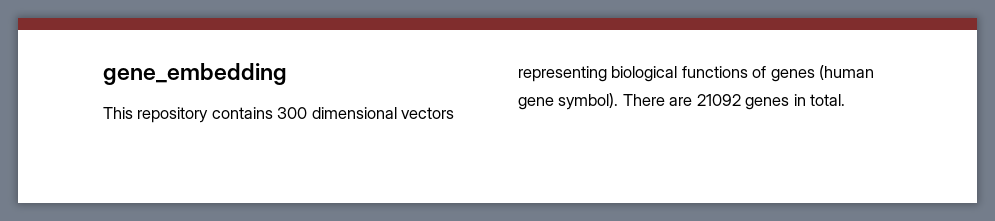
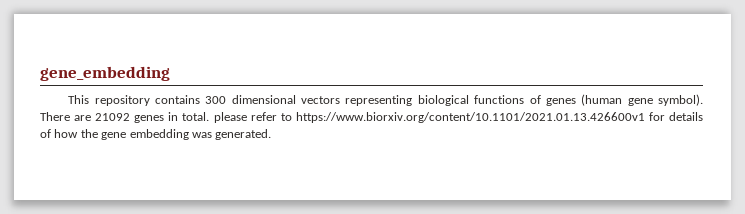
(846, 100) none -> [213,112,704,123] [40,129,272,140] please refer to https://www.biorxiv.org/content/10.1101/2021.01.13.426600v1 for details of how the gene embedding was generated.

